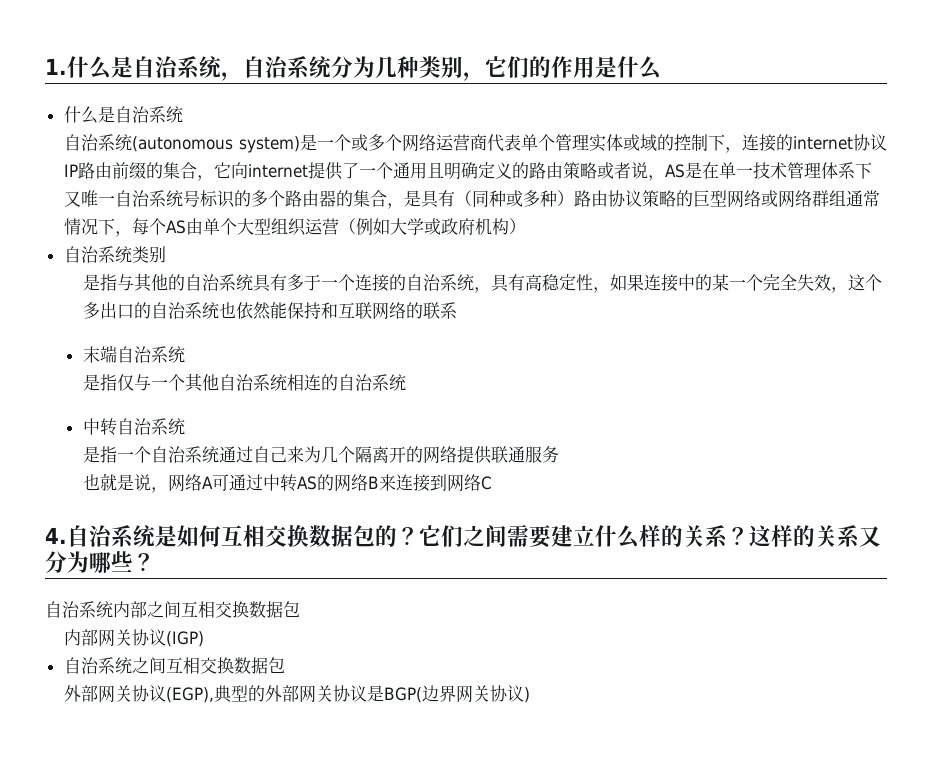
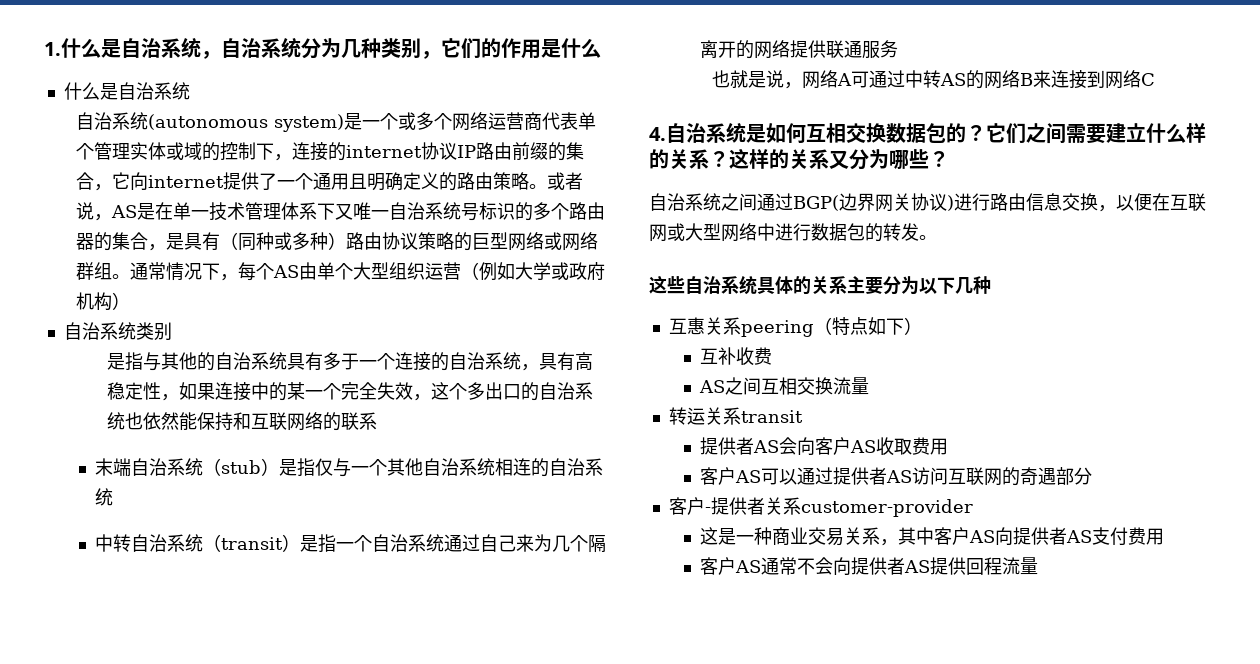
(598, 170) none -> [528,184,547,189] 。
(847, 198) none -> [111,274,130,279] 。
(185, 354) // -> [203,458,280,476] （stub）
(185, 426) // -> [203,534,301,552] （transit）
[113,601,300,618] [64,629,205,647] [63,657,285,674] [64,685,385,703] 内部之间互相交换数据包 // 内部网关协议(IGP) // 自治系统之间互相交换数据包 // 外部网关协议(EGP),典型的外部网关协议是 -> [721,193,793,211] 之间通过
(531, 695) none -> [954,193,1206,212] [649,223,937,242] [649,275,991,295] [668,317,922,337] [700,347,773,366] [699,377,870,395] [668,407,803,425] [700,437,949,456] [700,467,1093,486] [668,497,973,517] [700,527,1165,546] [700,557,1039,575] 进行路由信息交换，以便在互联网或大型网络中进行数据包的转发。 // 这些自治系统具体的关系主要分为以下几种 // 互惠关系peering（特点如下） // 互补收费 // AS之间互相交换流量 // 转运关系transit // 提供者AS会向客户AS收取费用 // 客户AS可以通过提供者AS访问互联网的奇遇部分 // 客户-提供者关系customer-provider // 这是一种商业交易关系，其中客户AS向提供者AS支付费用 // 客户AS通常不会向提供者AS提供回程流量

